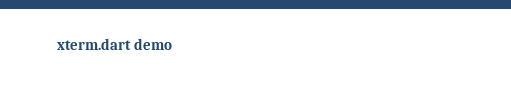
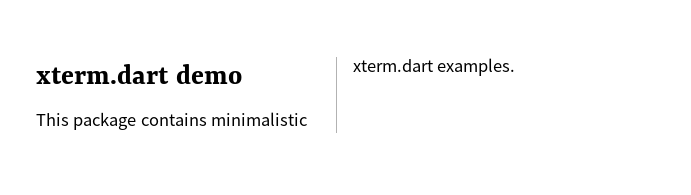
(173, 44) none -> [36,112,308,130] [353,58,516,76] // This package contains minimalistic xterm.dart examples.

